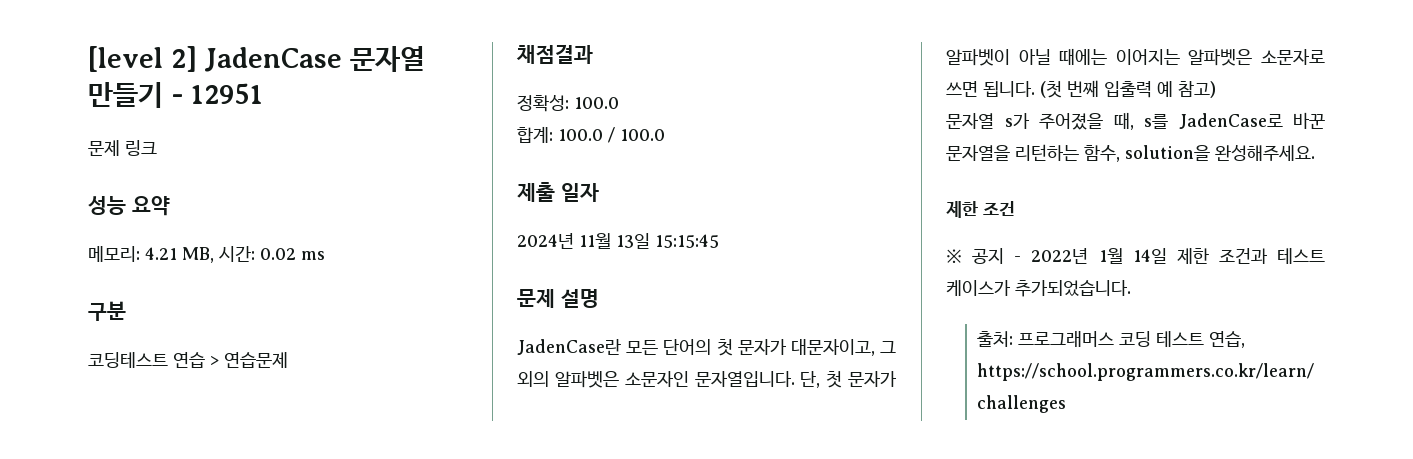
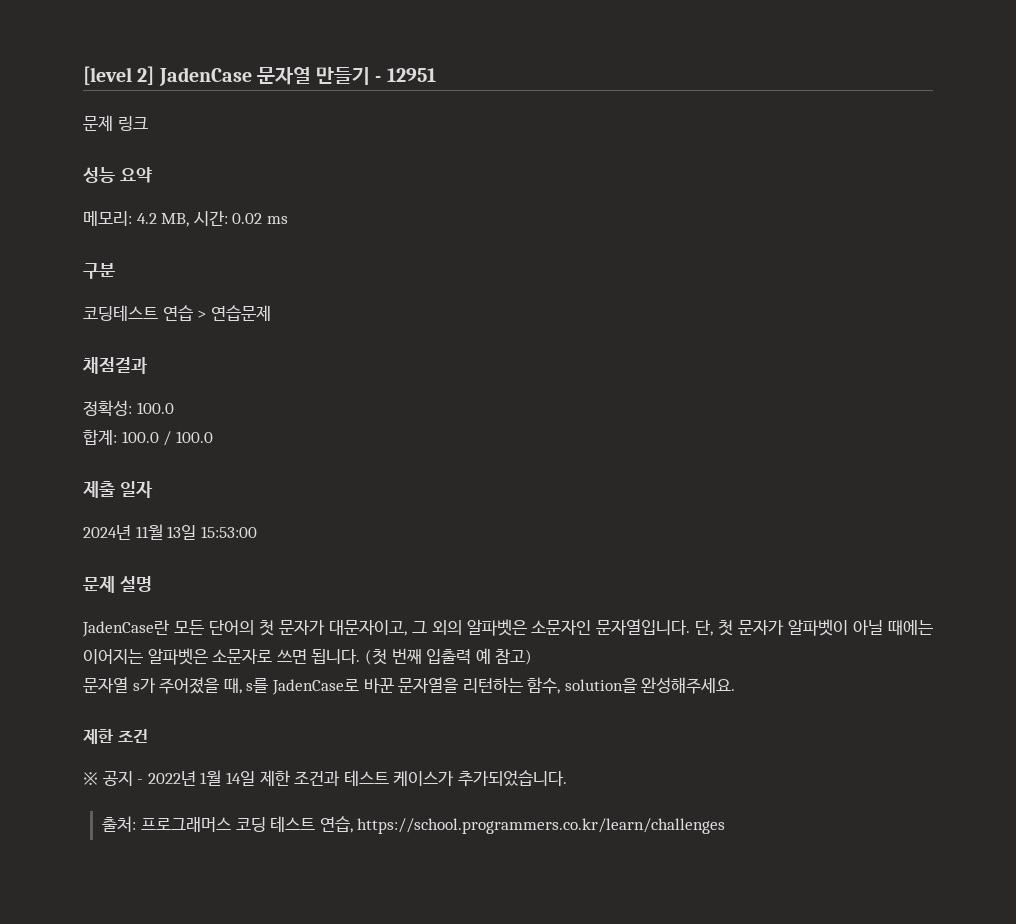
[145,247,177,260] 4.21 -> [136,213,157,224] 4.2
[655,234,719,248] 15:15:45 -> [200,526,257,538] 15:53:00

